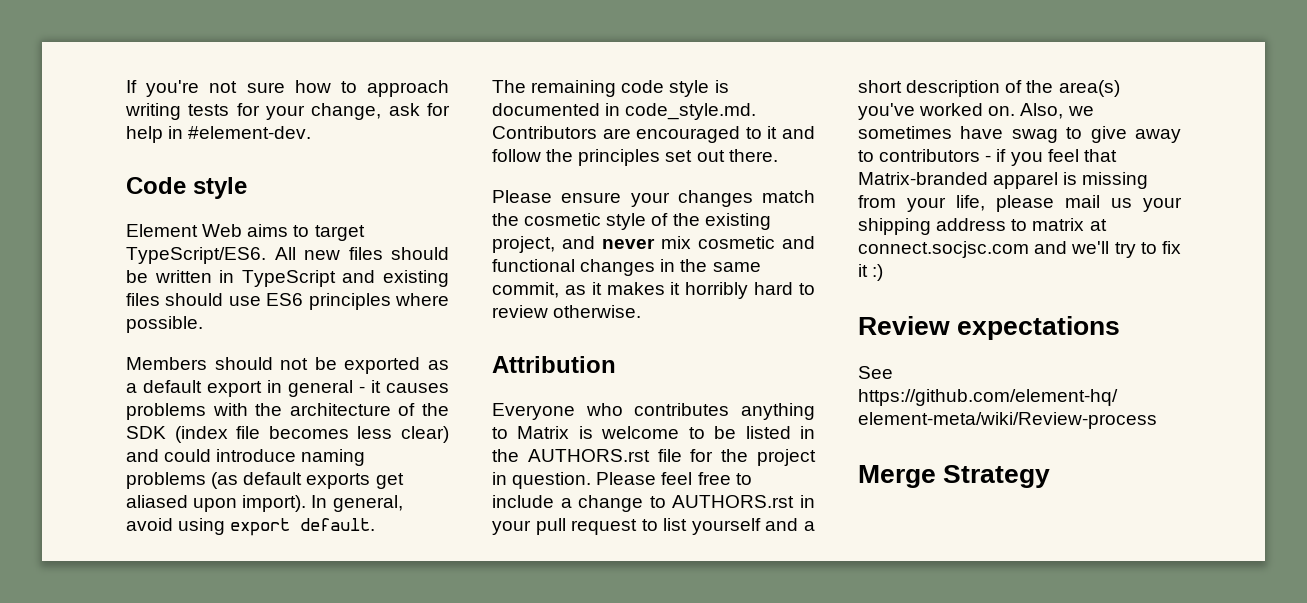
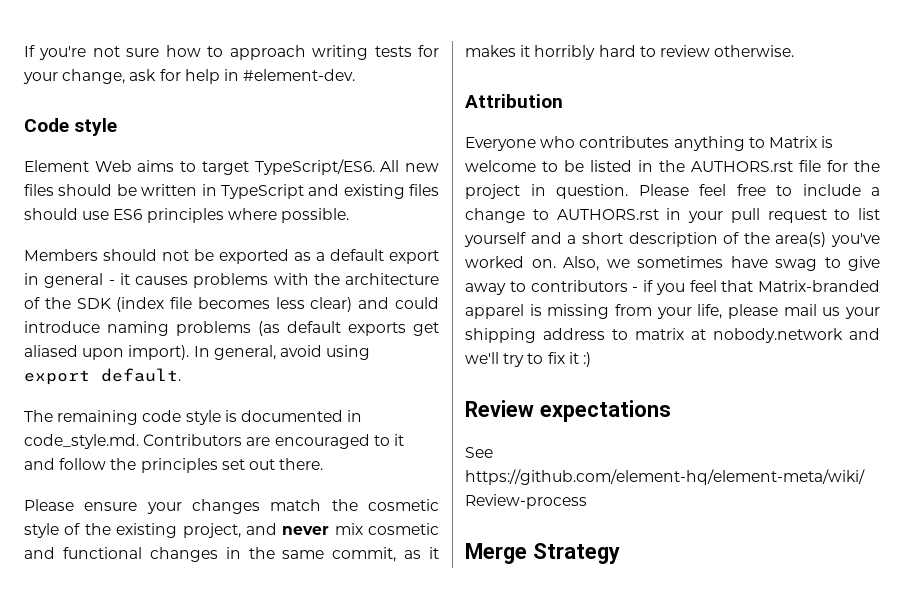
[858,241,1029,258] connect.socjsc.com -> [713,328,843,343] nobody.network

